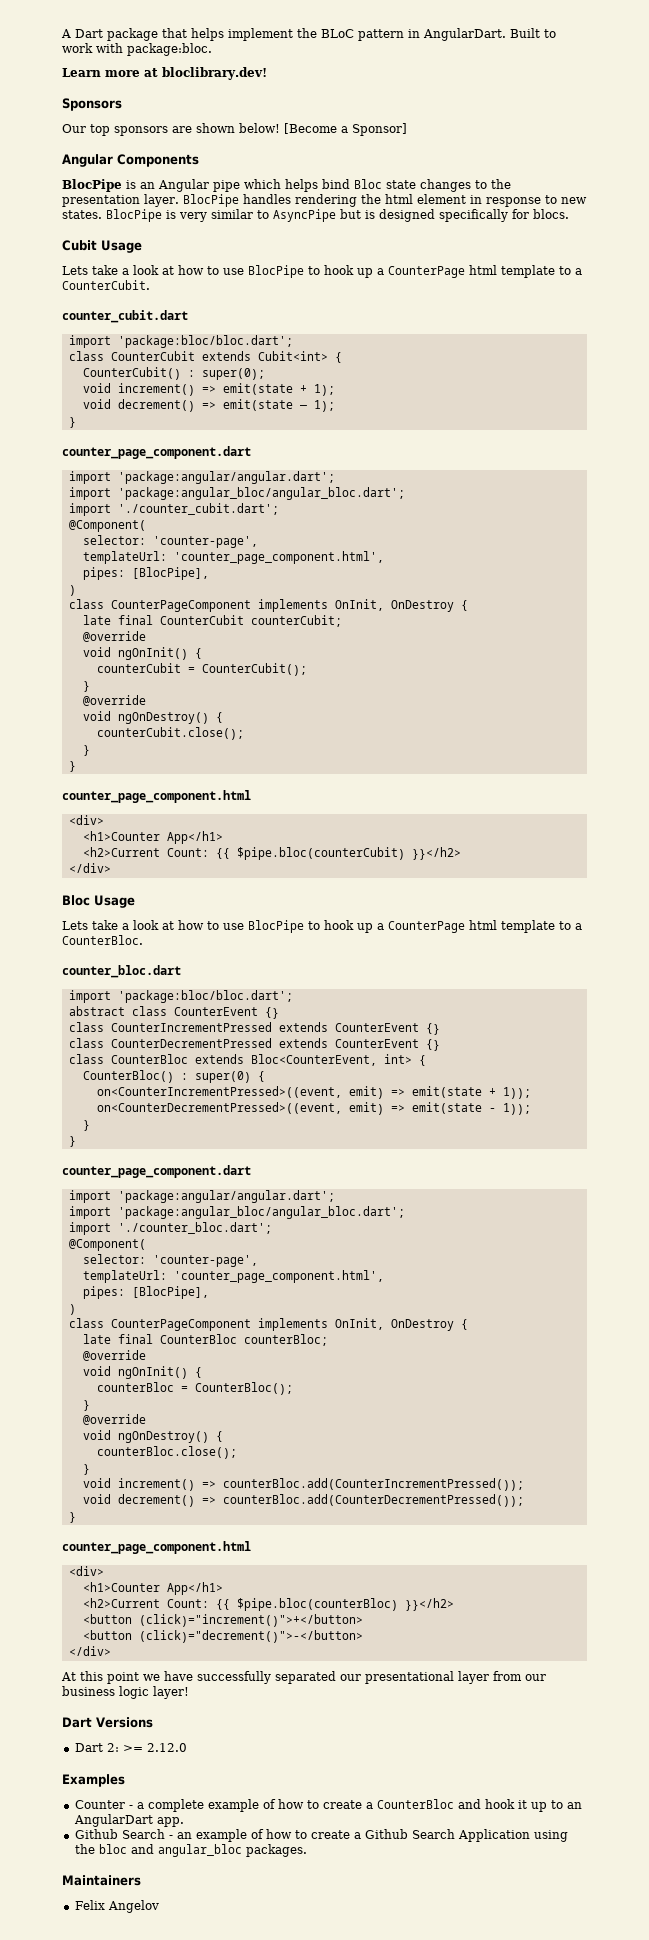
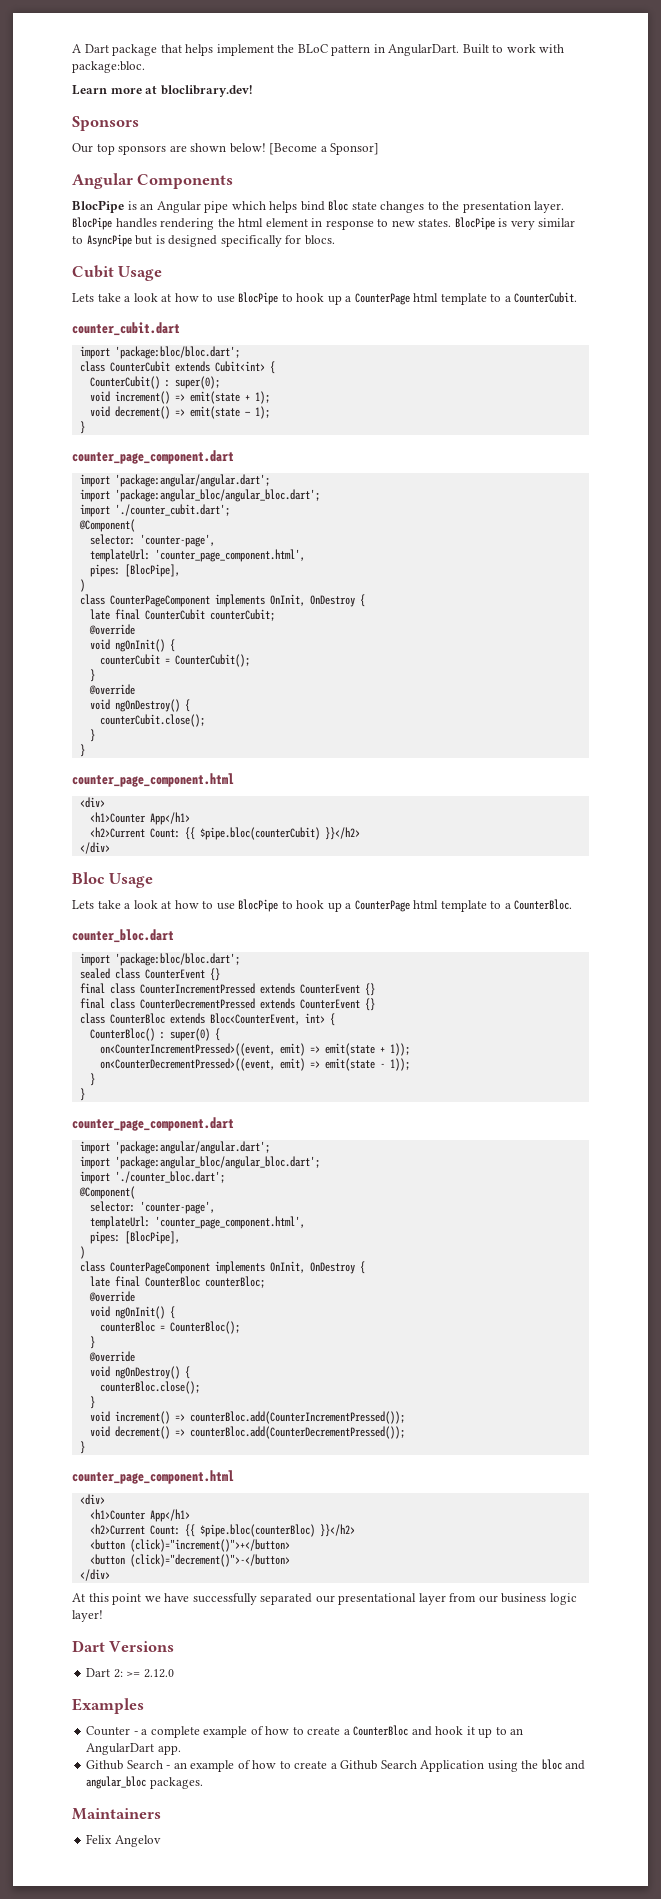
[68,1006,125,1016] abstract -> [79,968,110,979] sealed
(279, 1013) none -> [79,983,105,994] final
(440, 1029) none -> [79,998,105,1009] final

